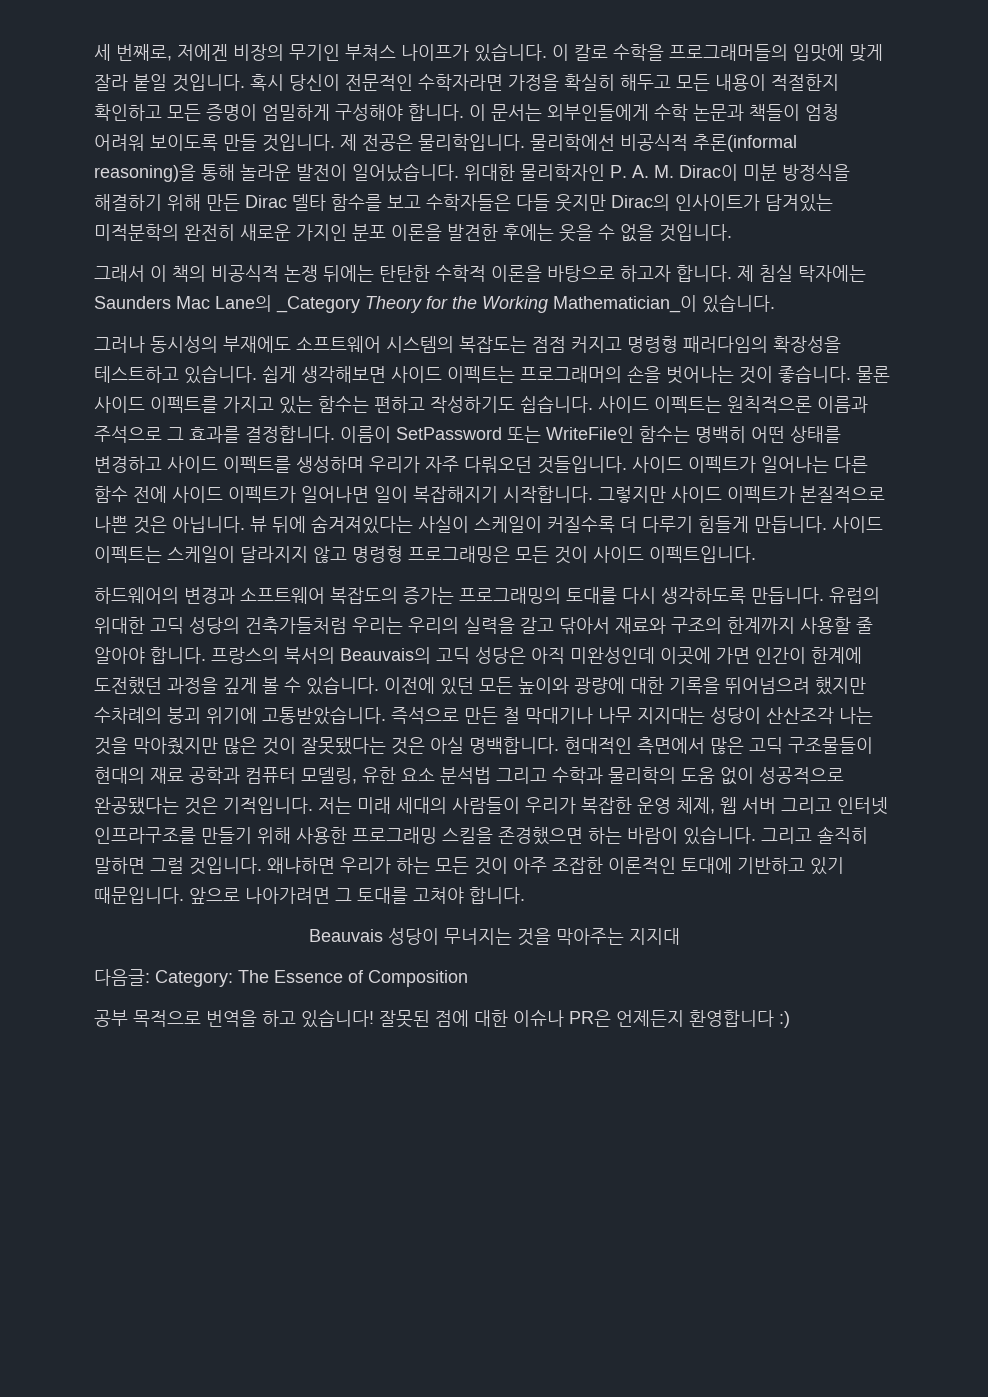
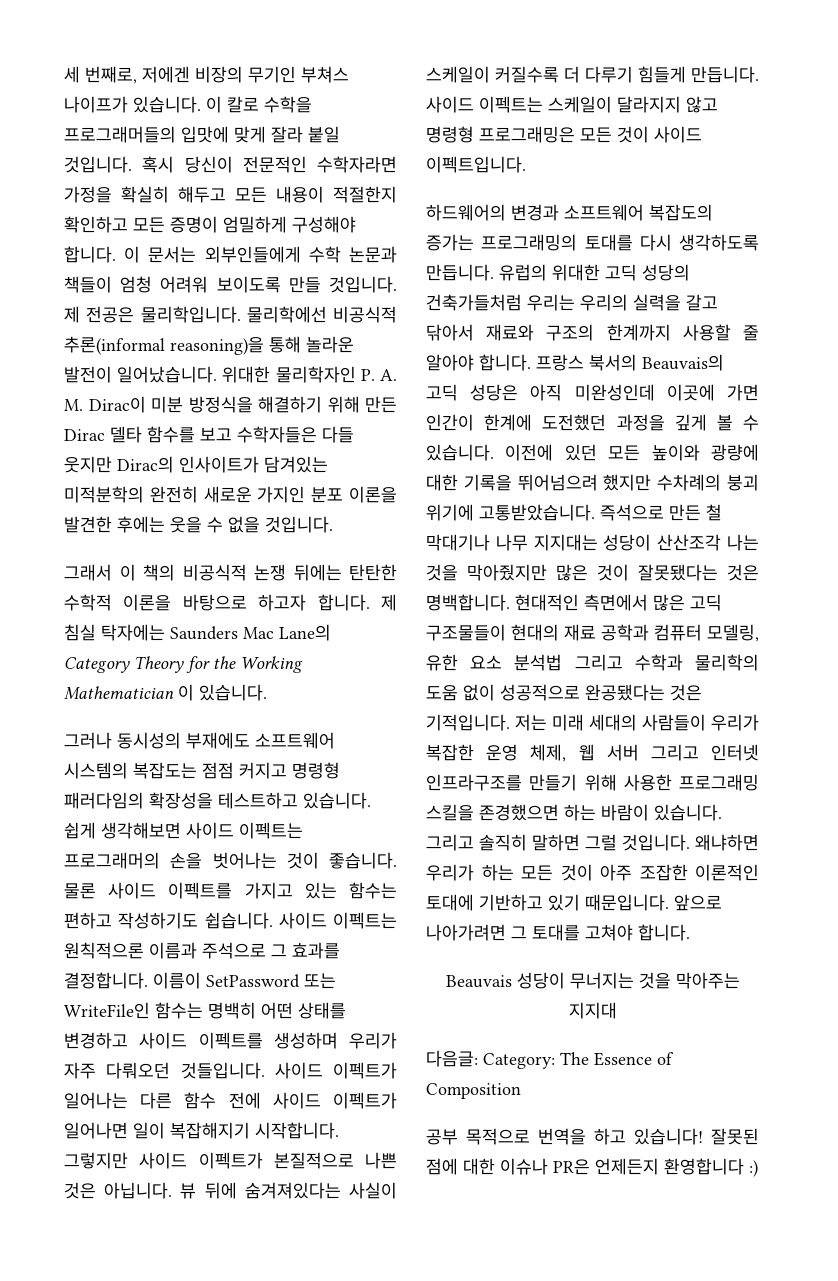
[276,296,360,313] _Category -> [64,657,130,673] Category
[553,295,697,313] Mathematician_이 -> [64,684,194,701] Mathematician 이
[211,647,279,664] 프랑스의 -> [536,354,584,371] 프랑스
[430,737,464,754] 아실 -> (759, 572) none

